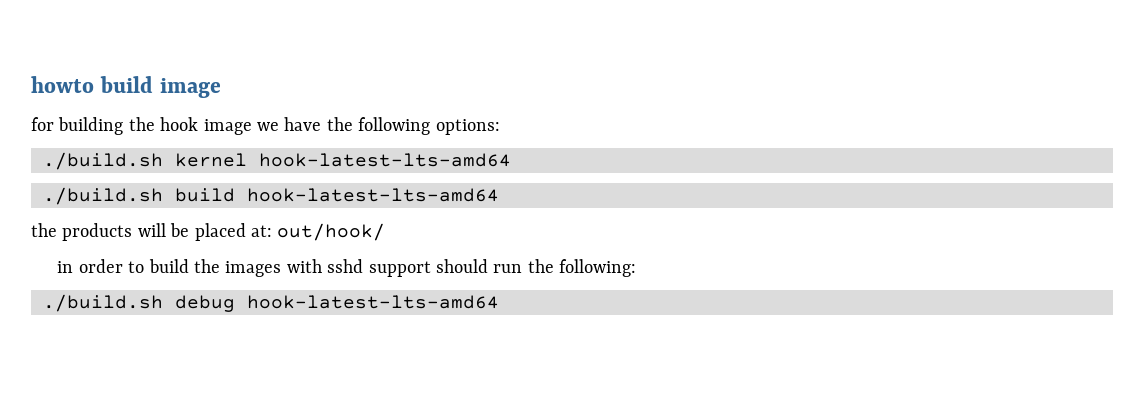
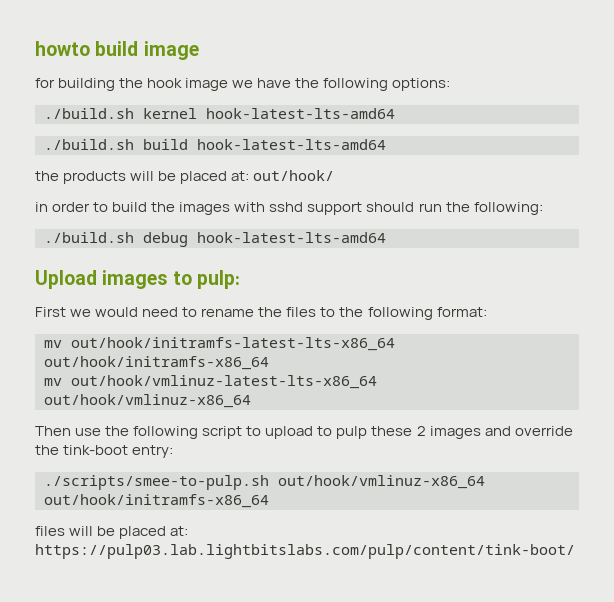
(499, 302) none -> [35,270,240,289] [35,307,487,320] [44,337,395,351] [44,356,269,370] [44,375,377,389] [44,394,251,408] [35,426,573,439] [35,445,174,458] [44,475,485,490] [44,494,269,508] [35,526,189,539] [35,544,575,559] // Upload images to pulp: // First we would need to rename the files to the following format: // mv out/hook/initramfs-latest-lts-x86_64 out/hook/initramfs-x86_64 // mv out/hook/vmlinuz-latest-lts-x86_64 out/hook/vmlinuz-x86_64 // Then use the following script to upload to pulp these 2 images and override the tink-boot entry: // ./scripts/smee-to-pulp.sh out/hook/vmlinuz-x86_64 out/hook/initramfs-x86_64 // files will be placed at: https://pulp03.lab.lightbitslabs.com/pulp/content/tink-boot/

